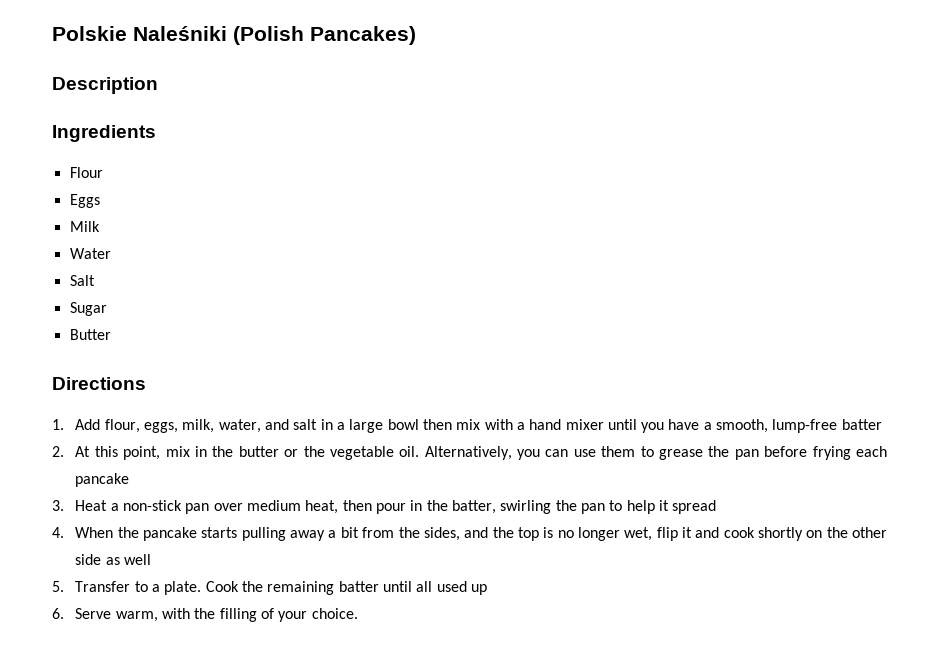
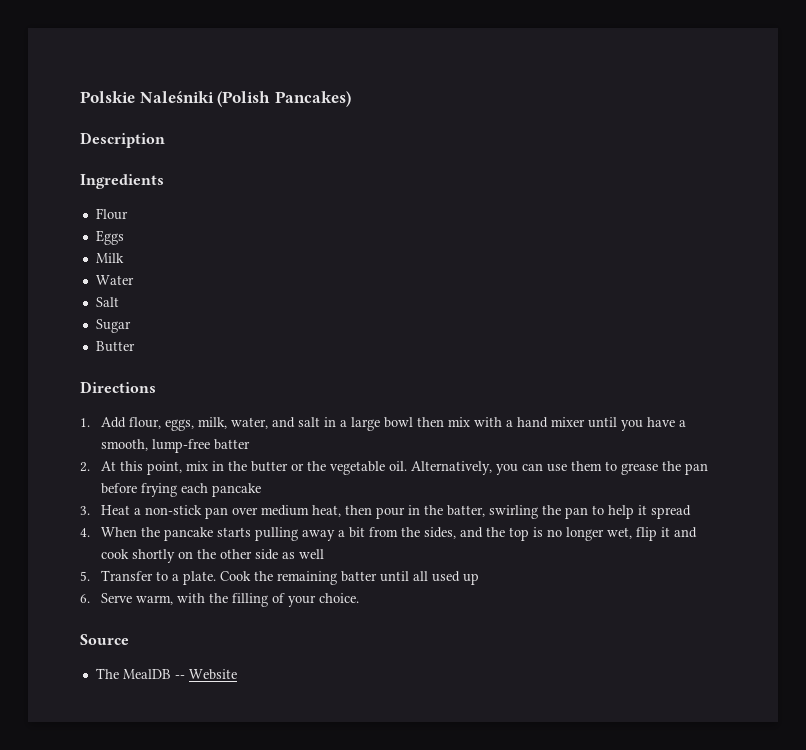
(358, 613) none -> [80,634,129,645] [95,668,237,680] // Source // The MealDB -- Website

